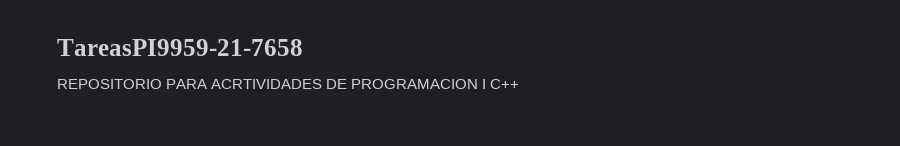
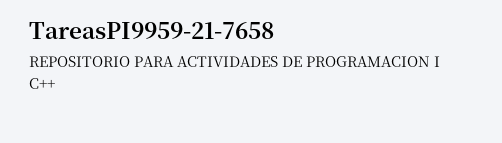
[211,79,323,89] ACRTIVIDADES -> [177,56,278,67] ACTIVIDADES

